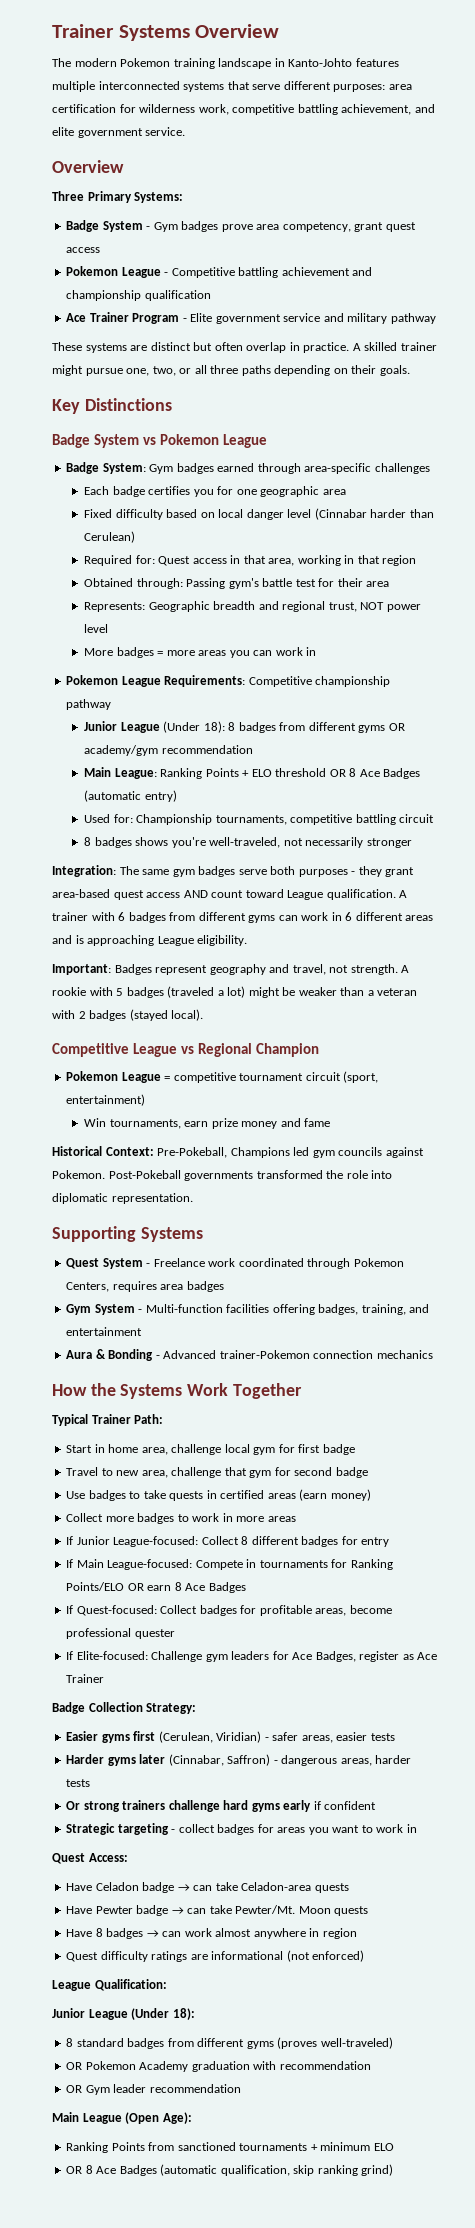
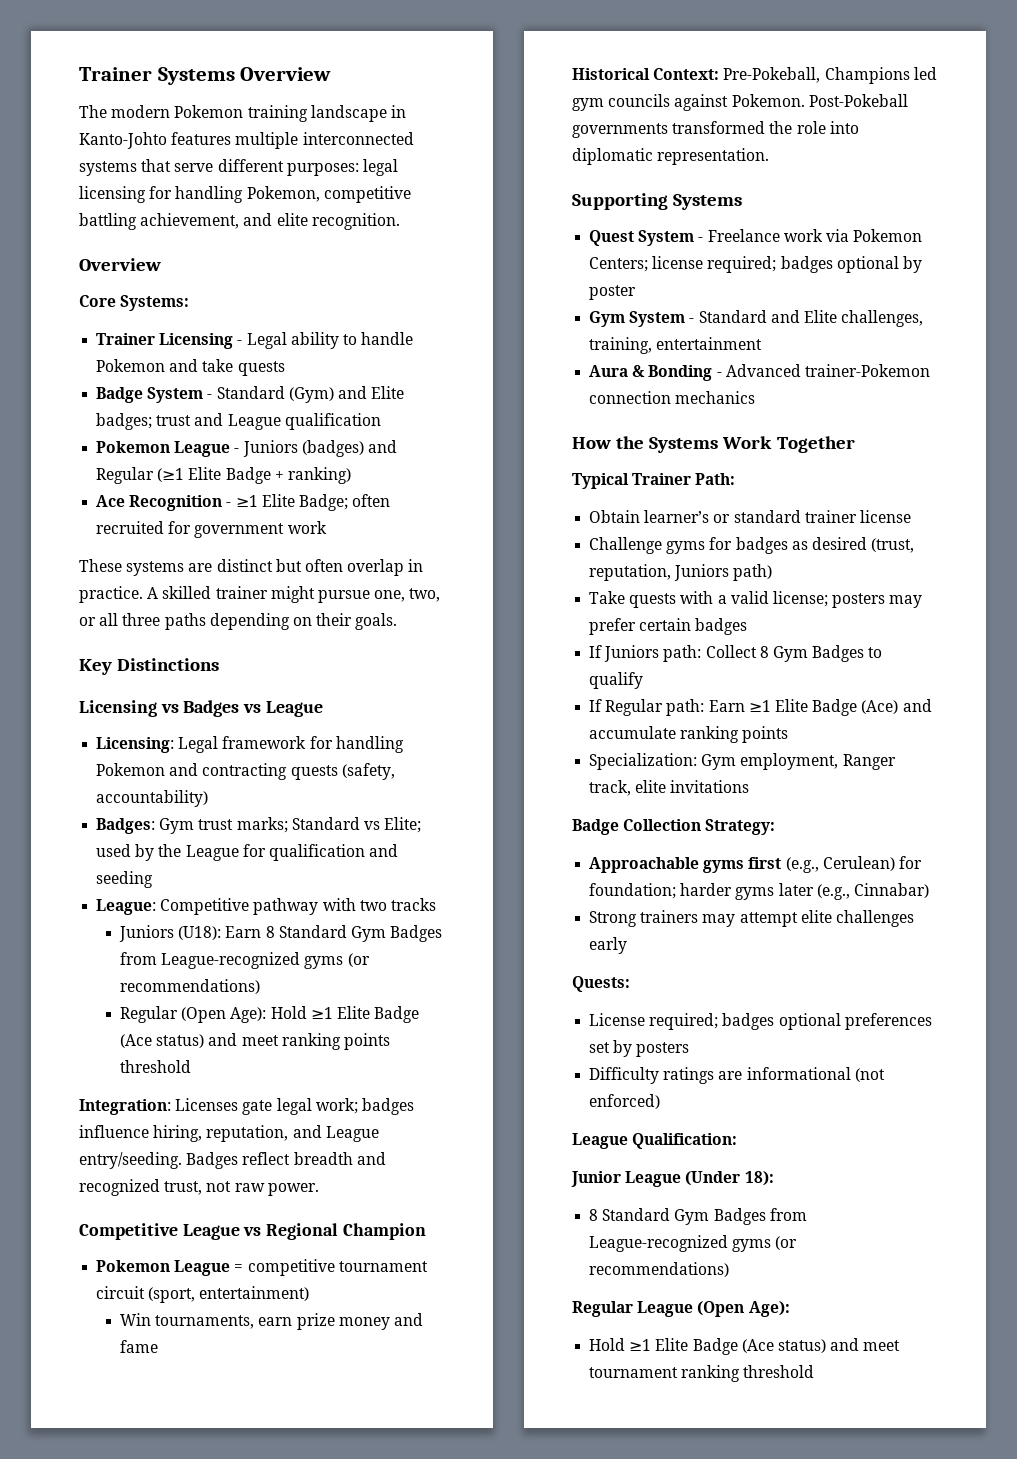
[388,84,412,90] [52,104,229,115] area certification for wilderness work, -> [362,159,398,176] [79,186,320,203] legal licensing for handling Pokemon,
[77,127,186,138] [52,160,124,173] [52,191,132,203] government service. // Overview // Three Primary -> [311,213,400,230] [79,258,161,271] [79,295,116,307] recognition. // Overview // Core
[66,220,416,232] [66,247,101,253] [66,266,373,278] [66,290,211,301] [66,312,436,324] Badge System - Gym badges prove area competency, grant quest access // Pokemon League - Competitive battling achievement and championship qualification // Ace Trainer Program - Elite government service and military pathway -> [96,332,414,349] [96,359,285,376] [96,386,405,403] [96,413,381,430] [96,440,397,457] [96,467,351,484] [96,494,391,511] [96,521,327,538] Trainer Licensing - Legal ability to handle Pokemon and take quests // Badge System - Standard (Gym) and Elite badges; trust and League qualification // Pokemon League - Juniors (badges) and Regular (≥1 Elite Badge + ranking) // Ace Recognition - ≥1 Elite Badge; often recruited for government work
[52,434,268,448] [66,462,430,474] [84,486,346,497] [84,508,434,520] [84,531,136,543] [84,555,417,566] [84,578,390,589] [84,601,421,612] [84,624,109,633] [84,647,317,658] [66,675,391,687] [66,699,112,710] [84,721,405,733] [84,745,253,756] [84,767,421,779] [84,790,177,802] [84,814,435,825] [84,837,412,848] [52,865,415,877] [52,889,408,900] [52,912,434,923] [52,935,248,946] [52,964,410,975] [52,986,418,998] [52,1009,204,1021] Badge System vs Pokemon League // Badge System: Gym badges earned through area-specific challenges // Each badge certifies you for one geographic area // Fixed difficulty based on local danger level (Cinnabar harder than Cerulean) // Required for: Quest access in that area, working in that region // Obtained through: Passing gym's battle test for their area // Represents: Geographic breadth and regional trust, NOT power level // More badges = more areas you can work in // Pokemon League Requirements: Competitive championship pathway // Junior League (Under 18): 8 badges from different gyms OR academy/gym recommendation // Main League: Ranking Points + ELO threshold OR 8 Ace Badges (automatic entry) // Used for: Championship tournaments, competitive battling circuit // 8 badges shows you're well-traveled, not necessarily stronger // Integration: The same gym badges serve both purposes - they grant area-based quest access AND count toward League qualification. A trainer with 6 badges from different gyms can work in 6 different areas and is approaching League eligibility. // Important: Badges represent geography and travel, not strength. A rookie with 5 badges (traveled a lot) might be weaker than a veteran with 2 badges (stayed local). -> [79,700,323,717] [96,736,404,753] [96,763,395,780] [96,790,209,807] [96,817,422,834] [96,844,399,861] [96,871,154,888] [96,898,436,915] [119,925,443,942] [120,952,370,969] [120,979,261,994] [120,1006,420,1023] [120,1033,390,1050] [120,1060,192,1073] [79,1098,414,1115] [79,1125,379,1142] [79,1152,386,1169] [79,1179,319,1196] Licensing vs Badges vs League // Licensing: Legal framework for handling Pokemon and contracting quests (safety, accountability) // Badges: Gym trust marks; Standard vs Elite; used by the League for qualification and seeding // League: Competitive pathway with two tracks // Juniors (U18): Earn 8 Standard Gym Badges from League‑recognized gyms (or recommendations) // Regular (Open Age): Hold ≥1 Elite Badge (Ace status) and meet ranking points threshold // Integration: Licenses gate legal work; badges influence hiring, reputation, and League entry/seeding. Badges reflect breadth and recognized trust, not raw power.
[238,1258,404,1269] [66,1281,224,1292] [66,1304,430,1315] coordinated through Pokemon Centers, requires area badges // Gym System - Multi-function facilities offering badges, training, and -> [825,229,923,242] [589,256,922,273] [589,285,637,300] [589,310,924,327] [589,337,653,354] via Pokemon Centers; license required; badges optional by poster // Gym System - Standard and Elite challenges, training,
[66,1444,355,1455] [66,1467,368,1478] [66,1489,371,1501] [66,1513,296,1524] [66,1536,390,1547] [66,1559,393,1570] [66,1582,246,1593] [66,1605,392,1616] [66,1628,175,1639] [66,1651,438,1662] [66,1674,105,1683] Start in home area, challenge local gym for first badge // Travel to new area, challenge that gym for second badge // Use badges to take quests in certified areas (earn money) // Collect more badges to work in more areas // If Junior League-focused: Collect 8 different badges for entry // If Main League-focused: Compete in tournaments for Ranking Points/ELO OR earn 8 Ace Badges // If Quest-focused: Collect badges for profitable areas, become professional quester // If Elite-focused: Challenge gym leaders for Ace Badges, register as Ace Trainer -> [589,510,911,523] [589,537,915,554] [589,564,773,581] [589,591,923,608] [589,618,748,635] [589,645,883,662] [589,672,644,689] [589,699,932,716] [589,726,789,743] [589,753,896,770] [589,780,750,796] Obtain learner’s or standard trainer license // Challenge gyms for badges as desired (trust, reputation, Juniors path) // Take quests with a valid license; posters may prefer certain badges // If Juniors path: Collect 8 Gym Badges to qualify // If Regular path: Earn ≥1 Elite Badge (Ace) and accumulate ranking points // Specialization: Gym employment, Ranger track, elite invitations
[66,1731,99,1741] Easier -> [589,857,700,873] Approachable
[158,1731,395,1743] [66,1754,412,1766] [66,1779,91,1787] [66,1800,377,1812] [66,1823,417,1835] [52,1853,128,1864] [66,1882,349,1893] [66,1905,369,1916] [66,1928,357,1939] [66,1951,148,1962] (Cerulean, Viridian) - safer areas, easier tests // Harder gyms later (Cinnabar, Saffron) - dangerous areas, harder tests // Or strong trainers challenge hard gyms early if confident // Strategic targeting - collect badges for areas you want to work in // Quest Access: // Have Celadon badge → can take Celadon-area quests // Have Pewter badge → can take Pewter/Mt. Moon quests // Have 8 badges → can work almost anywhere in region // Quest difficulty -> [785,856,922,873] [589,883,929,900] [589,910,914,927] [589,937,628,954] [572,976,630,992] [589,1013,932,1030] [589,1040,690,1057] [589,1067,660,1084] (e.g., Cerulean) for foundation; harder gyms later (e.g., Cinnabar) // Strong trainers may attempt elite challenges early // Quests: // License required; badges optional preferences set by posters // Difficulty
[76,2037,393,2049] [66,2061,371,2072] [66,2084,241,2095] [52,2112,192,2124] [66,2142,394,2153] [66,2164,394,2176] standard badges from different gyms (proves well-traveled) // OR Pokemon Academy graduation with recommendation // OR Gym leader recommendation // Main League (Open Age): // Ranking Points from sanctioned tournaments + minimum ELO // OR 8 Ace Badges (automatic qualification, skip ranking grind) -> [602,1208,807,1225] [589,1235,798,1252] [589,1262,730,1277] [572,1301,790,1317] [589,1338,901,1355] [589,1365,815,1382] Standard Gym Badges from League‑recognized gyms (or recommendations) // Regular League (Open Age): // Hold ≥1 Elite Badge (Ace status) and meet tournament ranking threshold

